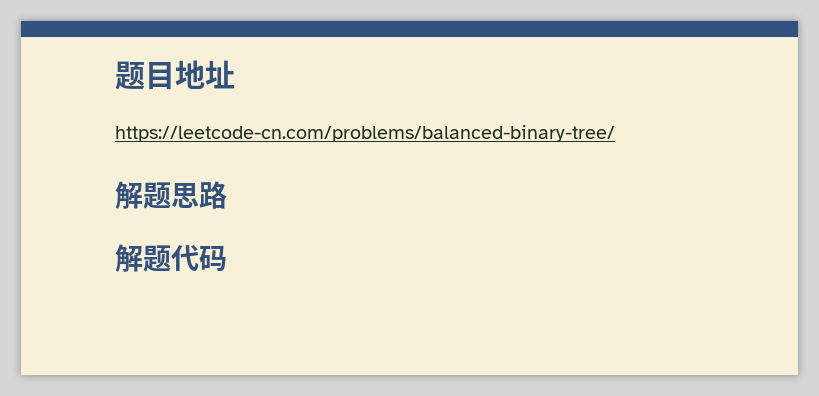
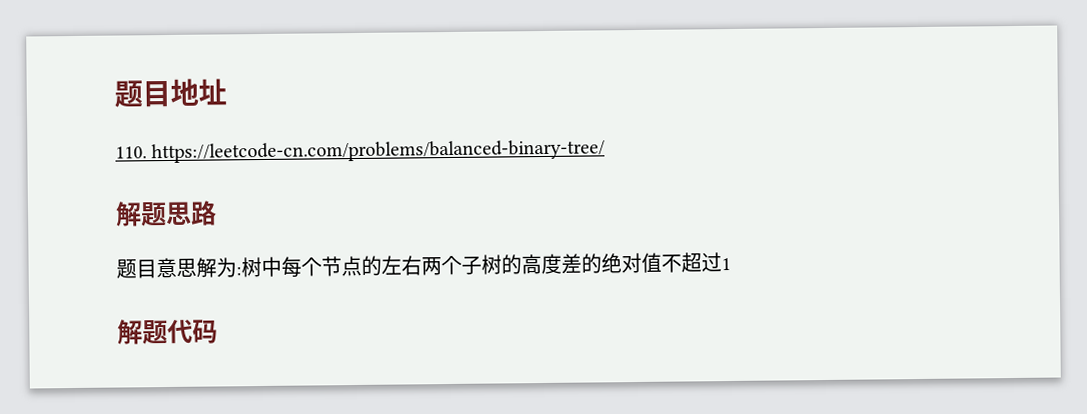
(235, 74) none -> [115,146,147,159] 110.
(227, 195) none -> [116,252,731,279] // 题目意思解为:树中每个节点的左右两个子树的高度差的绝对值不超过1

